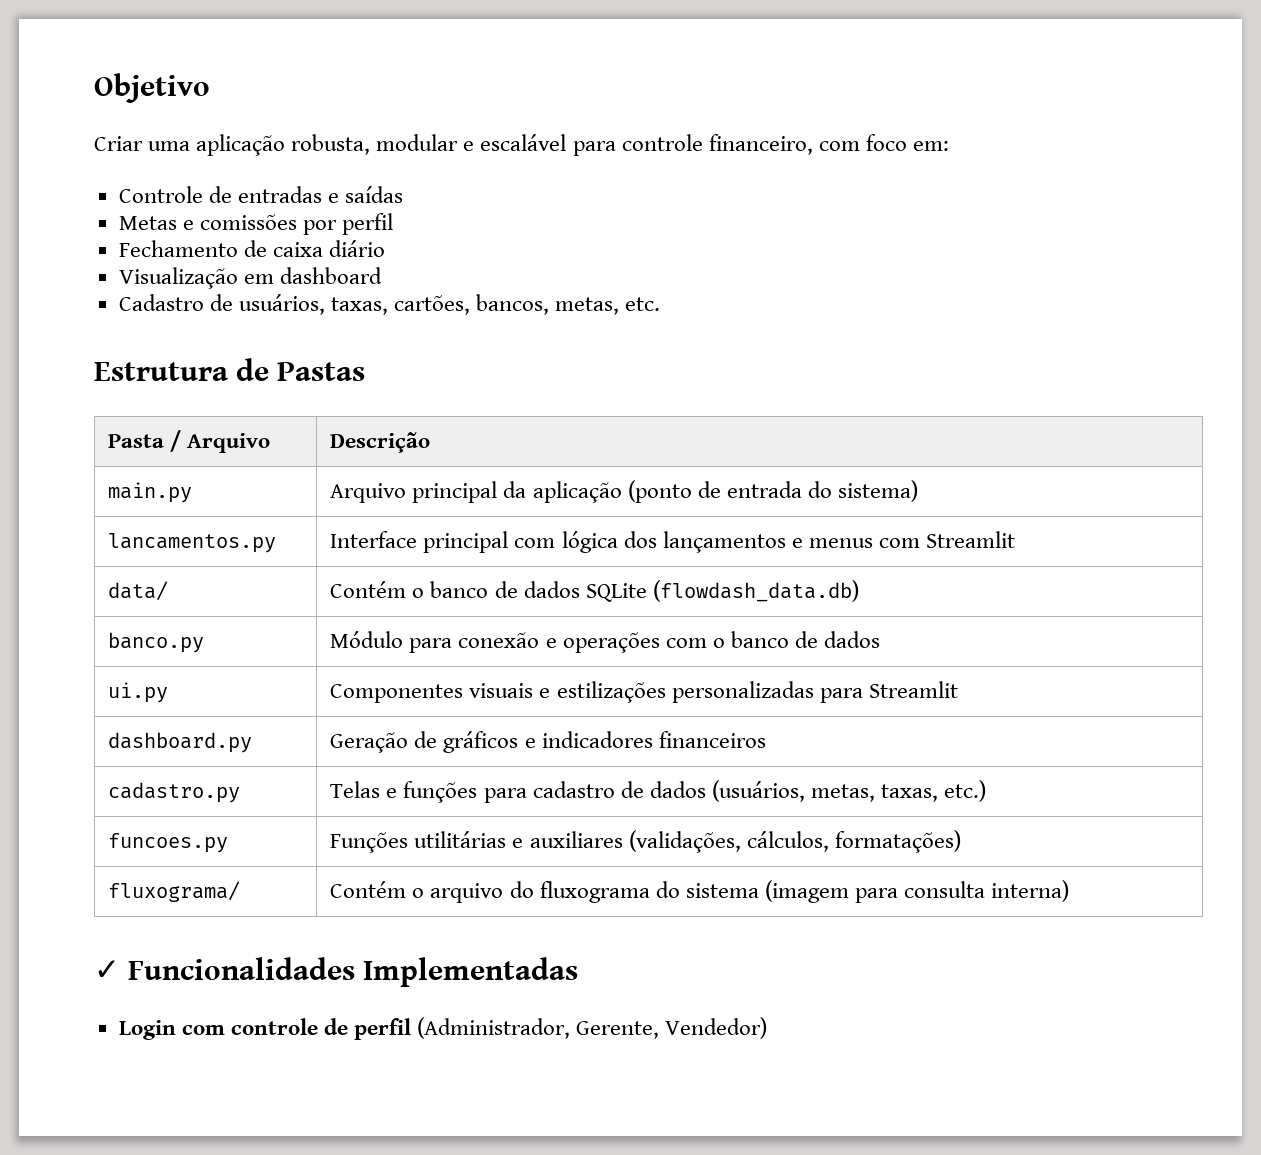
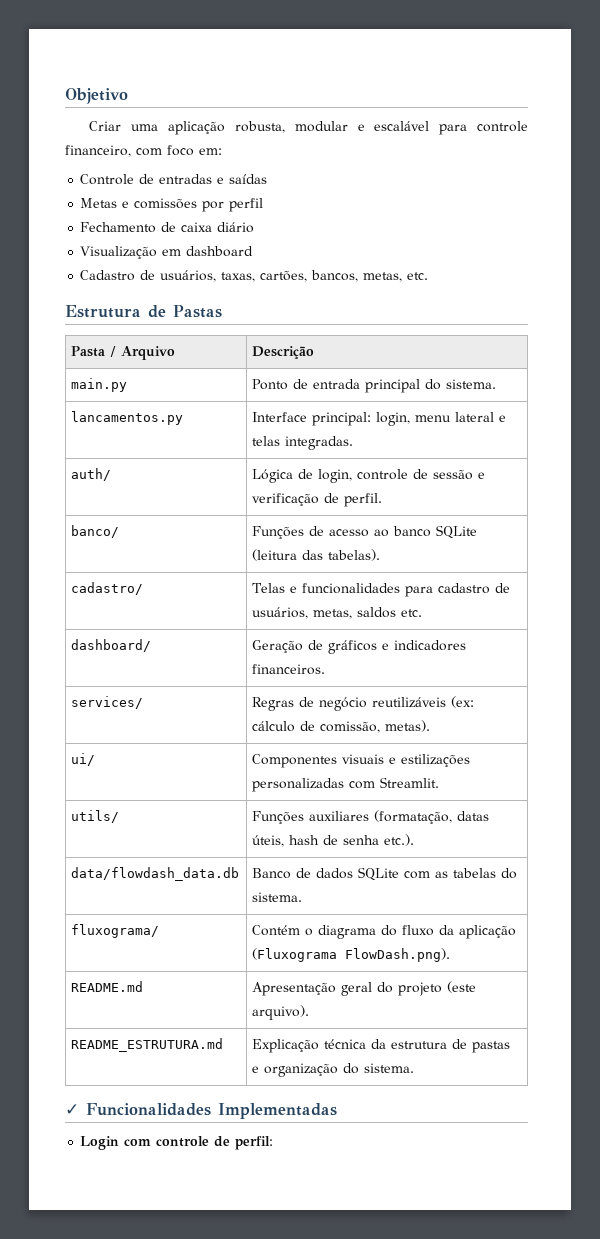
[330,480,918,503] [108,533,277,553] [330,531,1015,553] [108,581,169,601] [330,580,859,602] [108,632,205,653] [330,631,880,653] [108,682,169,703] Arquivo principal da aplicação (ponto de entrada do sistema) // lancamentos.py | Interface principal com lógica dos lançamentos e menus com Streamlit // data/ | Contém o banco de dados SQLite (flowdash_data.db) // banco.py | Módulo para conexão e operações com o banco de dados // ui.py -> [252,379,497,393] [71,411,184,425] [252,412,507,426] [252,436,354,450] [71,468,112,481] [252,469,486,483] [252,493,383,507] [71,525,120,538] [252,525,478,539] [252,549,381,561] [71,582,144,595] [252,583,511,597] [252,607,423,619] [71,639,152,652] [252,640,467,654] [252,664,326,675] [71,696,144,709] [252,696,475,711] [252,720,431,733] [71,753,96,766] Ponto de entrada principal do sistema. // lancamentos.py | Interface principal: login, menu lateral e telas integradas. // auth/ | Lógica de login, controle de sessão e verificação de perfil. // banco/ | Funções de acesso ao banco SQLite (leitura das tabelas). // cadastro/ | Telas e funcionalidades para cadastro de usuários, metas, saldos etc. // dashboard/ | Geração de gráficos e indicadores financeiros. // services/ | Regras de negócio reutilizáveis (ex: cálculo de comissão, metas). // ui/
[819,681,958,703] [108,732,253,753] [330,731,766,753] [108,782,241,803] [330,780,987,803] [108,833,229,853] [330,830,961,853] [108,881,241,902] [330,880,1070,903] para Streamlit // dashboard.py | Geração de gráficos e indicadores financeiros // cadastro.py | Telas e funções para cadastro de dados (usuários, metas, taxas, etc.) // funcoes.py | Funções utilitárias e auxiliares (validações, cálculos, formatações) // fluxograma/ | Contém o arquivo do fluxograma do sistema (imagem para consulta interna) -> [349,777,440,789] [71,810,120,823] [252,810,490,824] [252,834,415,847] [71,867,240,881] [252,867,518,881] [252,892,303,902] [71,924,160,938] [252,925,517,939] [252,948,451,962] [71,981,144,992] [252,981,477,996] [252,1005,310,1020] [71,1038,224,1052] [252,1039,511,1053] [252,1063,415,1077] com Streamlit. // utils/ | Funções auxiliares (formatação, datas úteis, hash de senha etc.). // data/flowdash_data.db | Banco de dados SQLite com as tabelas do sistema. // fluxograma/ | Contém o diagrama do fluxo da aplicação (Fluxograma FlowDash.png). // README.md | Apresentação geral do projeto (este arquivo). // README_ESTRUTURA.md | Explicação técnica da estrutura de pastas e organização do sistema.
[354,1017,768,1040] perfil (Administrador, Gerente, Vendedor) -> [235,1136,274,1150] perfil:

